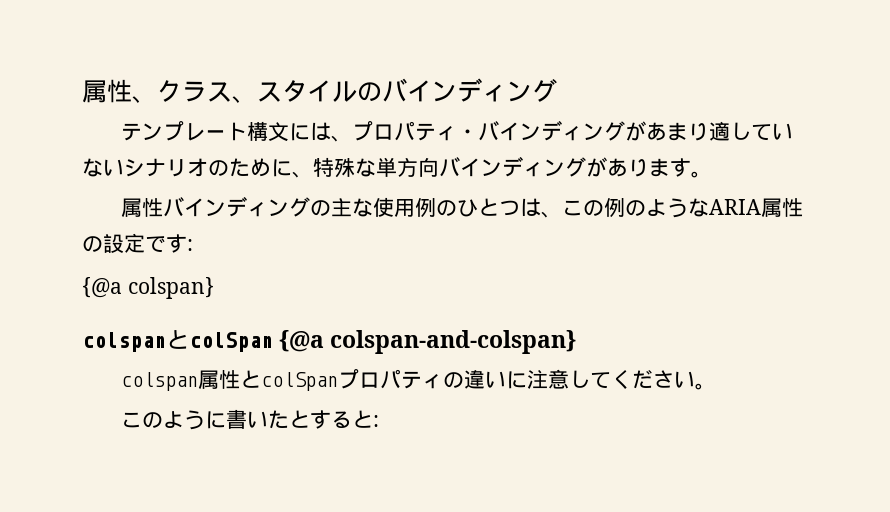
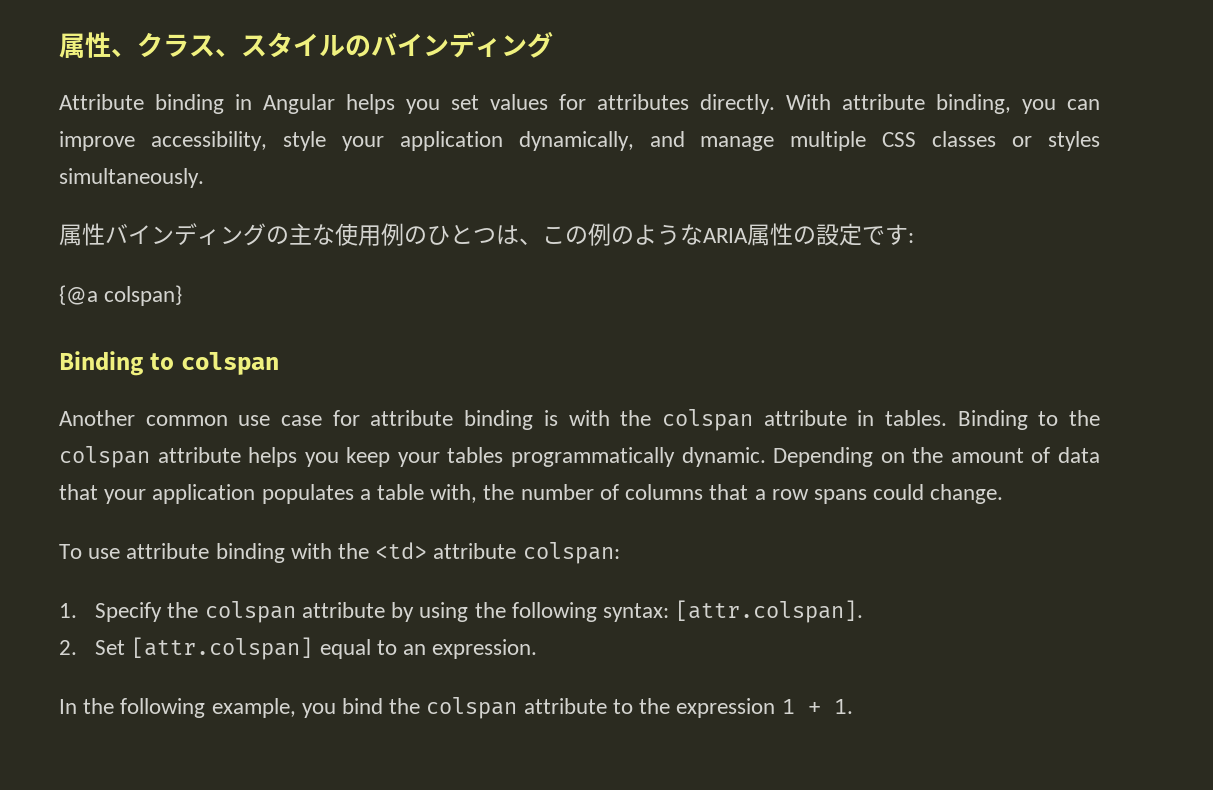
[120,120,793,142] [82,156,712,178] テンプレート構文には、プロパティ・バインディングがあまり適していないシナリオのために、特殊な単方向バインディングがあります。 -> [59,94,1100,114] [59,131,1100,151] [59,168,204,188] Attribute binding in Angular helps you set values for attributes directly. With attribute binding, you can improve accessibility, style your application dynamically, and manage multiple CSS classes or styles simultaneously.
[82,330,577,354] [120,369,716,391] [120,409,379,430] colspanとcolSpan {@a colspan-and-colspan} // colspan属性とcolSpanプロパティの違いに注意してください。 // このように書いたとすると: -> [59,351,279,376] [59,409,1100,431] [59,446,1100,468] [59,484,1004,504] [59,542,620,564] [59,600,864,623] [59,637,538,660] [59,697,853,719] Binding to colspan // Another common use case for attribute binding is with the colspan attribute in tables. Binding to the colspan attribute helps you keep your tables programmatically dynamic. Depending on the amount of data that your application populates a table with, the number of columns that a row spans could change. // To use attribute binding with the <td> attribute colspan: // 1. Specify the colspan attribute by using the following syntax: [attr.colspan]. // 2. Set [attr.colspan] equal to an expression. // In the following example, you bind the colspan attribute to the expression 1 + 1.

